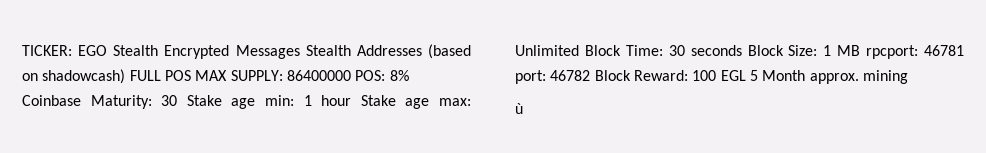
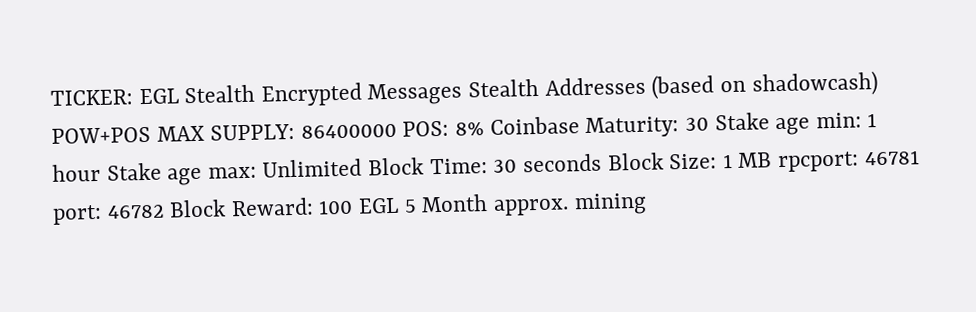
[78,45,108,56] EGO -> [138,88,179,105] EGL
[129,70,191,81] FULL POS -> [51,126,151,144] POW+POS
[515,103,523,114] // ù -> (647, 204) none

